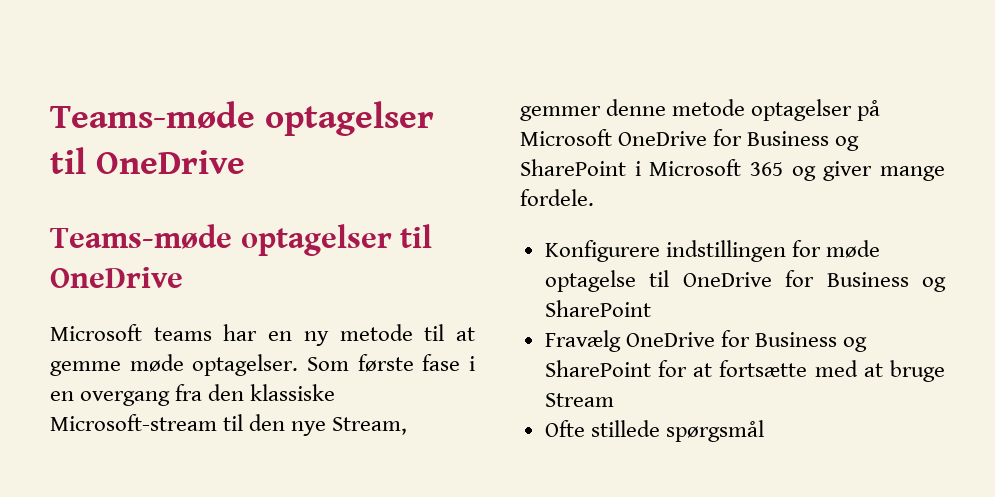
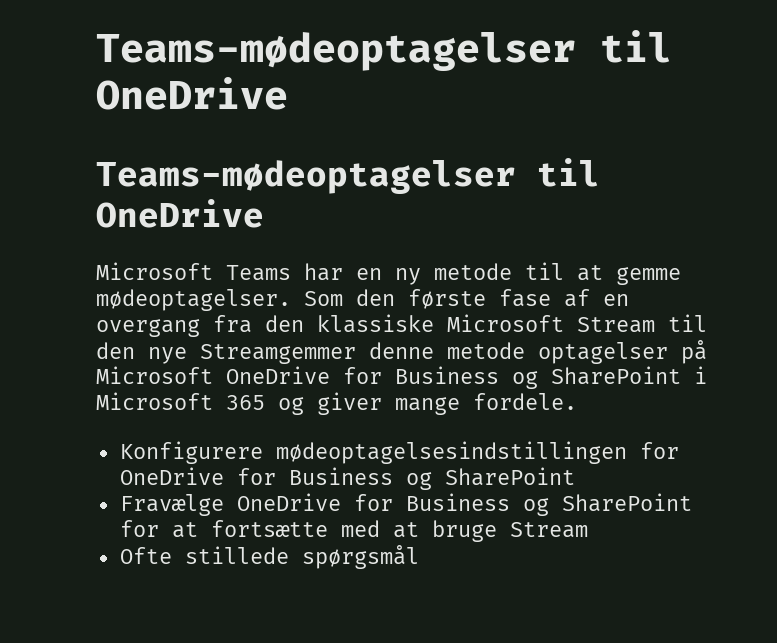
[50,101,434,136] [50,147,245,174] [50,224,392,256] Teams-møde optagelser til OneDrive // Teams-møde optagelser -> [96,30,672,71] [96,77,288,110] [96,160,516,194] Teams-mødeoptagelser til OneDrive // Teams-mødeoptagelser
[153,327,212,341] teams -> [226,265,291,281] Teams
[129,354,349,376] møde optagelser. Som -> [96,289,395,311] mødeoptagelser. Som den
[469,356,476,371] i -> [564,289,590,307] af
[50,414,217,431] Microsoft-stream -> [447,314,655,333] Microsoft Stream
[332,417,408,435] [520,106,601,121] Stream, gemmer -> [200,344,356,364] Streamgemmer
[665,240,880,262] [544,270,670,292] indstillingen for møde optagelse til -> [275,441,679,464] mødeoptagelsesindstillingen for
[544,330,621,352] Fravælg -> [119,494,224,516] Fravælge

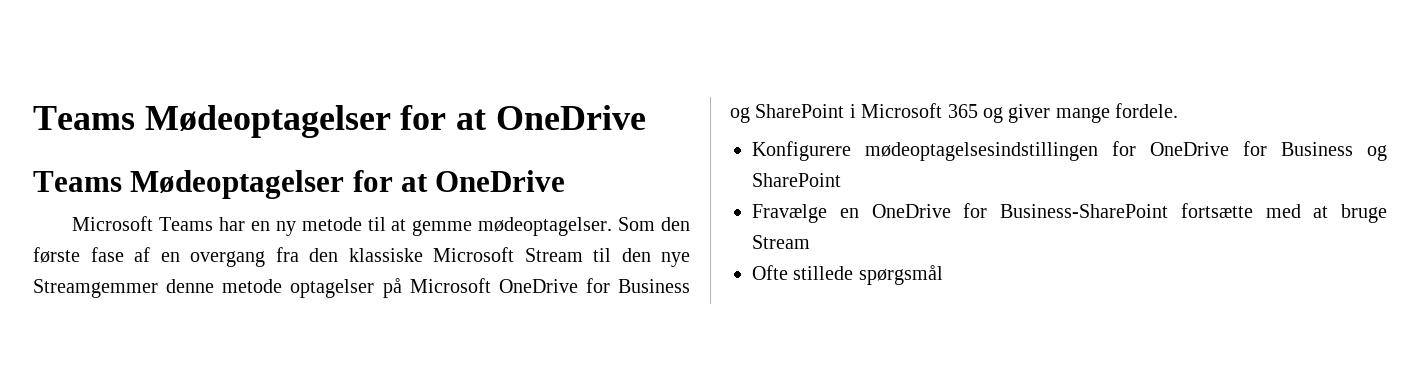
[96,30,672,71] [96,77,288,110] [96,158,600,194] Teams-mødeoptagelser til OneDrive // Teams-mødeoptagelser til -> [33,105,646,138] [33,170,429,199] Teams Mødeoptagelser for at OneDrive // Teams Mødeoptagelser for at
[236,493,692,516] [119,520,198,538] OneDrive for Business og SharePoint for at -> [839,203,1168,218] en OneDrive for Business-SharePoint

